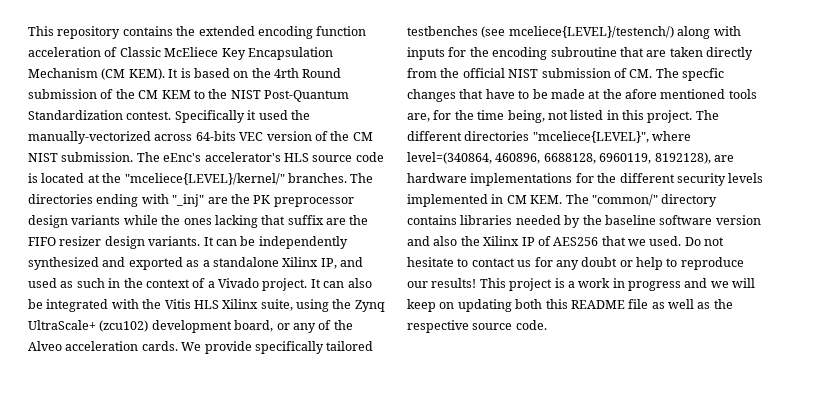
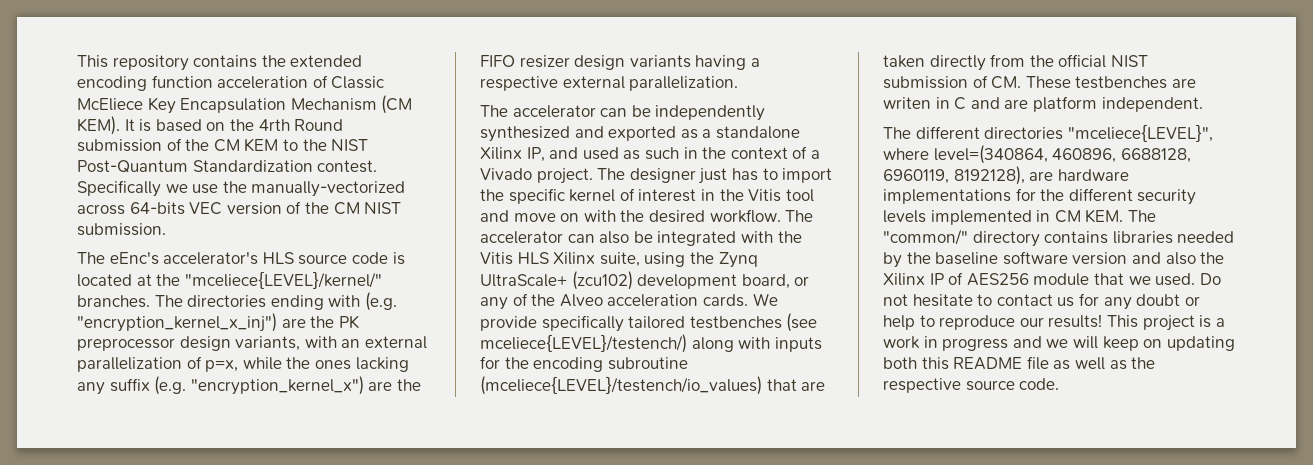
[247,110,288,120] it used -> [165,184,219,194] we use
(134, 157) none -> (166, 229) //
[172,194,205,207] "_inj" -> [364,292,397,311] [77,313,277,332] (e.g. "encryption_kernel_x_inj")
[71,215,324,228] variants while the ones lacking that suffix -> [235,336,427,351] [77,356,409,372] [77,376,364,395] variants, with an external parallelization of p=x, while the ones lacking any suffix (e.g. "encryption_kernel_x")
[148,236,214,246] variants. It -> [629,55,760,70] [480,76,739,91] [480,105,596,118] variants having a respective external parallelization. // The accelerator
[310,279,321,288] It -> [597,168,833,184] [480,188,814,204] [480,209,814,223] [480,231,563,244] The designer just has to import the specific kernel of interest in the Vitis tool and move on with the desired workflow. The accelerator
(617, 52) none -> [480,376,762,395] (mceliece{LEVEL}/testench/io_values)
[655,68,724,81] [407,89,757,102] [407,110,693,123] The specfic changes that have to be made at the afore mentioned tools are, for the time being, not listed in this project. -> [1025,76,1196,89] [883,96,1203,112] These testbenches are writen in C and are platform independent. //
(599, 241) none -> [1033,273,1090,286] module

